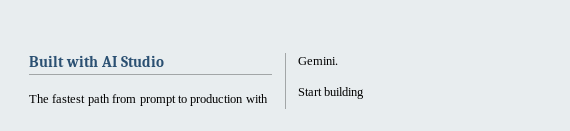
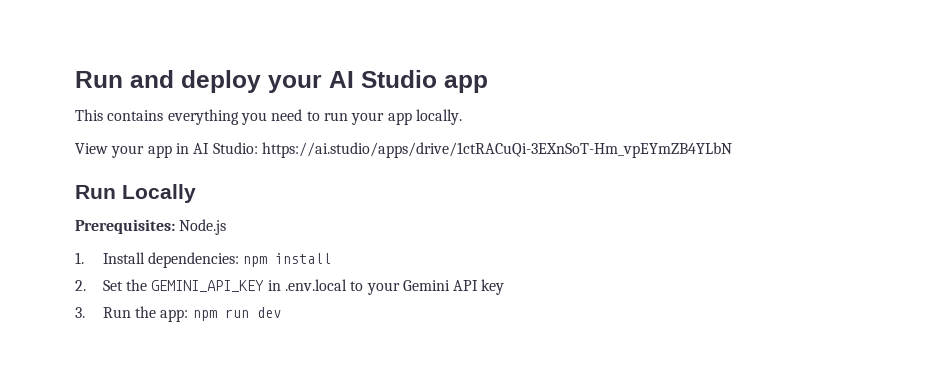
[29,55,165,67] [29,94,268,106] [298,57,338,65] [298,87,365,99] Built with AI Studio // The fastest path from prompt to production with Gemini. // Start building -> [75,70,488,93] [75,109,462,125] [75,142,732,158] [75,184,196,203] [75,219,227,235] [75,252,332,268] [75,279,505,295] [75,306,281,322] Run and deploy your AI Studio app // This contains everything you need to run your app locally. // View your app in AI Studio: https://ai.studio/apps/drive/1ctRACuQi-3EXnSoT-Hm_vpEYmZB4YLbN // Run Locally // Prerequisites: Node.js // 1. Install dependencies: npm install // 2. Set the GEMINI_API_KEY in .env.local to your Gemini API key // 3. Run the app: npm run dev

